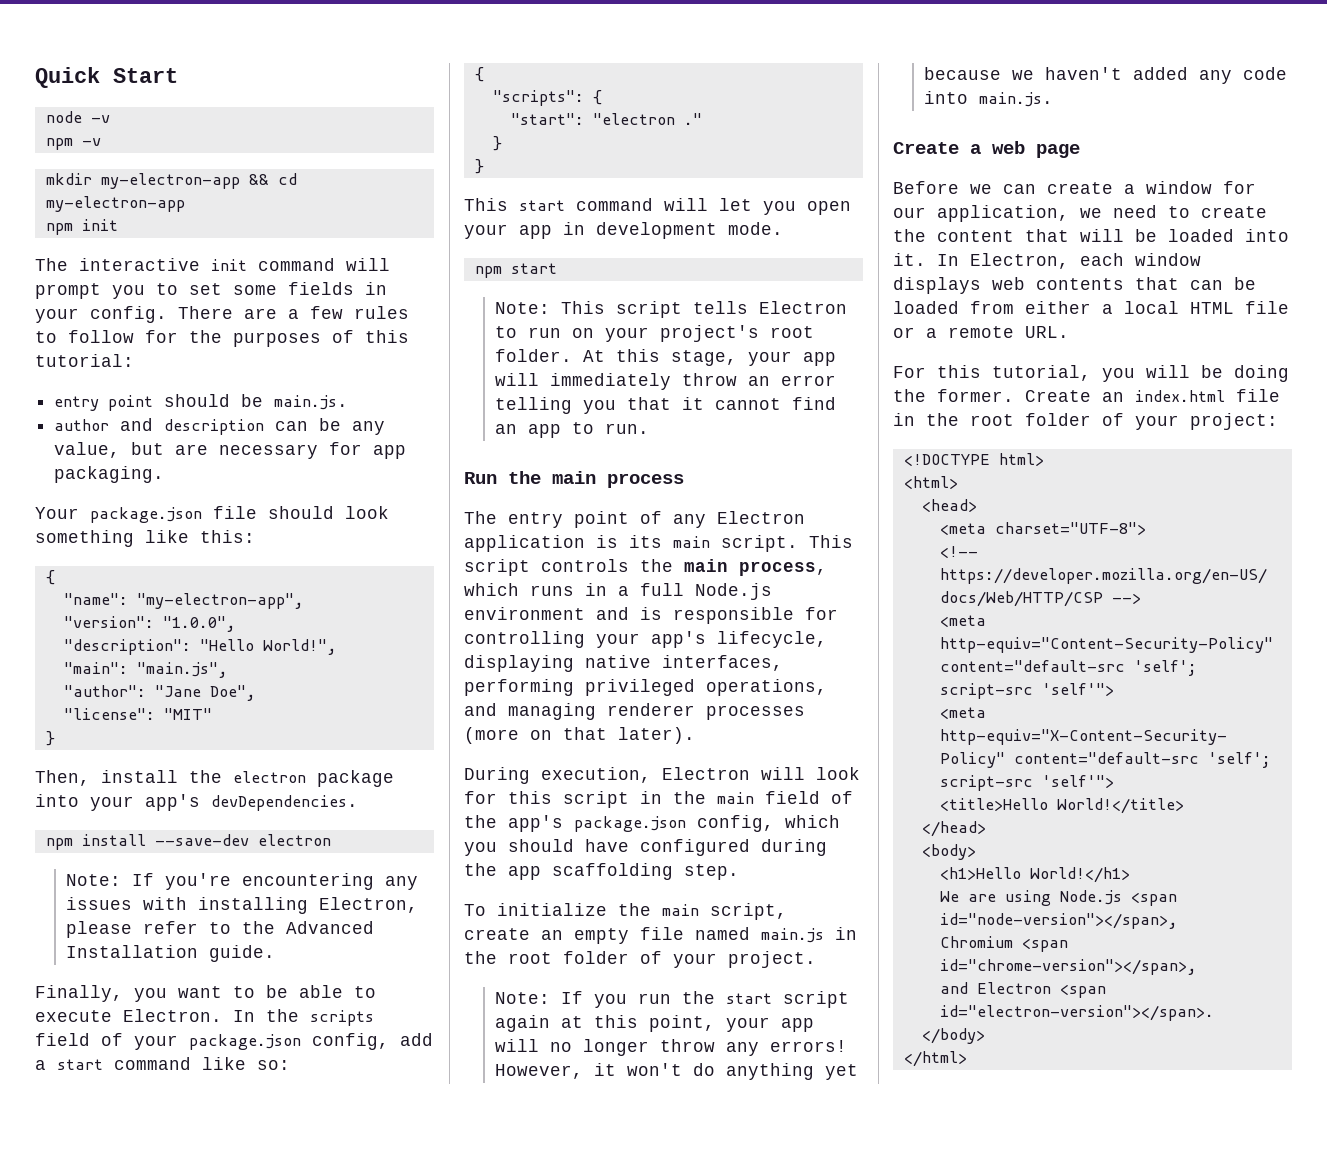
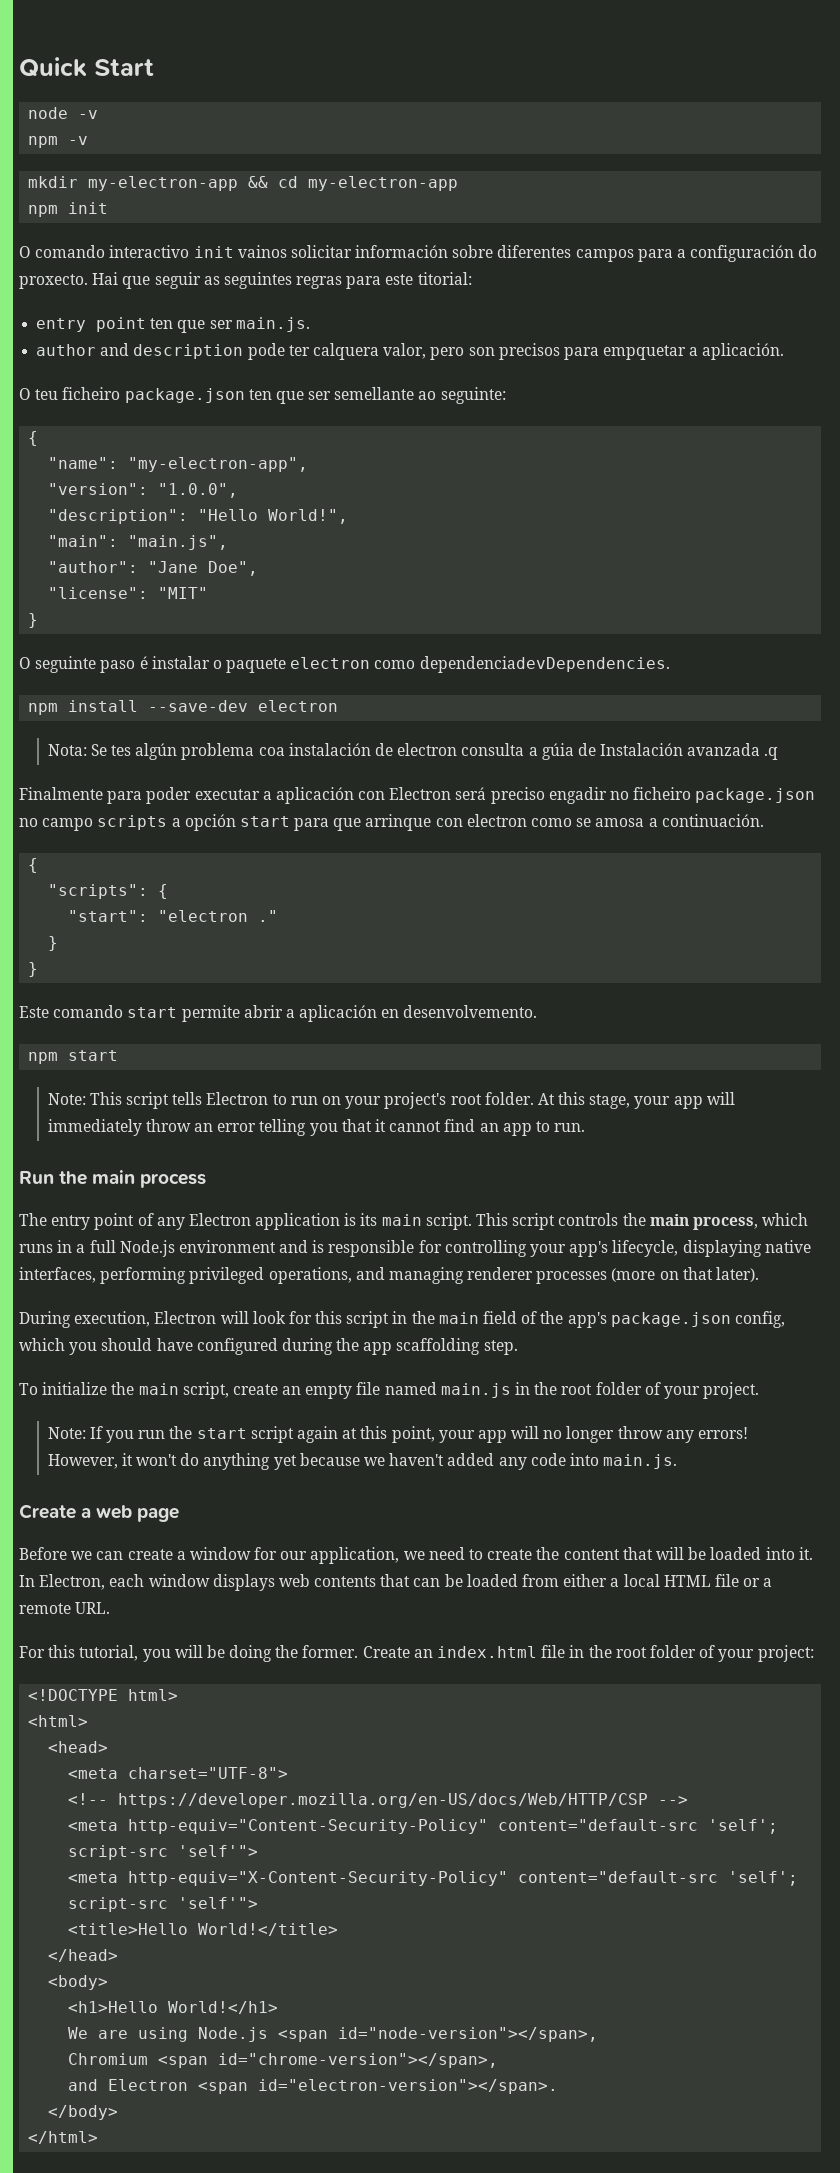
[35,258,390,271] [35,282,387,299] [35,306,409,323] [35,330,409,347] [35,354,134,367] [54,394,264,411] The interactive init command will prompt you to set some fields in your config. There are a few rules to follow for the purposes of this tutorial: // entry point should be -> [19,245,818,262] [19,272,472,289] [36,317,233,333] O comando interactivo init vainos solicitar información sobre diferentes campos para a configuración do proxecto. Hai que seguir as seguintes regras para este titorial: // entry point ten que ser
[275,418,386,435] [54,442,407,459] [54,466,165,483] [35,506,389,523] [35,530,255,547] can be any value, but are necessary for app packaging. // Your package.json file should look something like this: -> [247,343,785,360] [19,387,506,404] pode ter calquera valor, pero son precisos para empquetar a aplicación. // O teu ficheiro package.json ten que ser semellante ao seguinte:
[35,770,394,787] [35,794,358,811] [45,834,331,850] [66,873,419,890] [66,897,419,914] [66,921,375,938] [66,945,276,962] [35,985,376,1002] [35,1009,374,1026] [35,1033,433,1050] [35,1057,290,1070] Then, install the electron package into your app's devDependencies. // npm install --save-dev electron // Note: If you're encountering any issues with installing Electron, please refer to the Advanced Installation guide. // Finally, you want to be able to execute Electron. In the scripts field of your package.json config, add a start command like so: -> [19,656,670,673] [28,700,339,715] [47,743,779,760] [19,787,816,804] [19,814,764,831] O seguinte paso é instalar o paquete electron como dependenciadevDependencies. // npm install --save-dev electron // Nota: Se tes algún problema coa instalación de electron consulta a gúia de Instalación avanzada .q // Finalmente para poder executar a aplicación con Electron será preciso engadir no ficheiro package.json no campo scripts a opción start para que arrinque con electron como se amosa a continuación.
[464,198,851,215] [464,222,783,239] This start command will let you open your app in development mode. -> [19,1005,538,1022] Este comando start permite abrir a aplicación en desenvolvemento.

